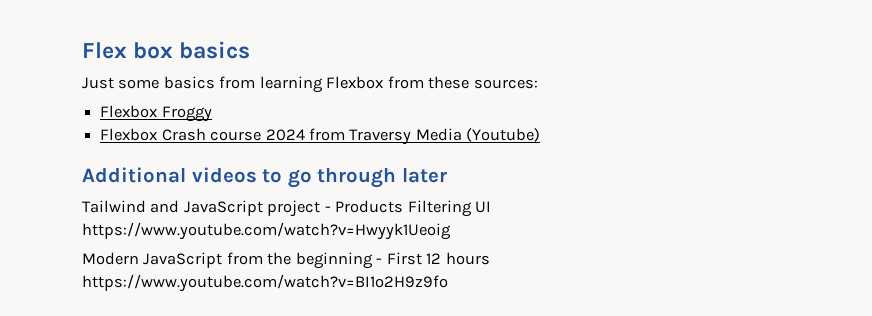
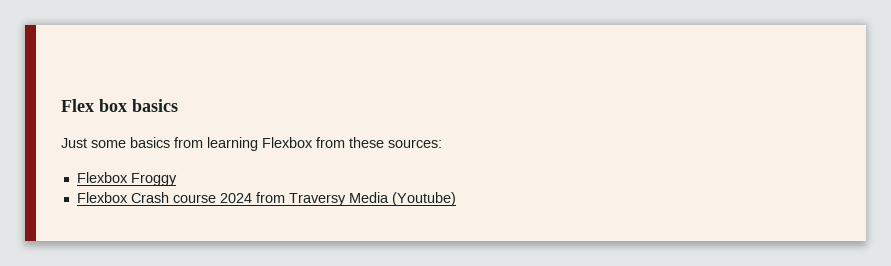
[82,167,447,188] [82,200,492,217] [82,222,451,240] [82,252,490,269] [82,274,448,292] // Additional videos to go through later // Tailwind and JavaScript project - Products Filtering UI https://www.youtube.com/watch?v=Hwyyk1Ueoig // Modern JavaScript from the beginning - First 12 hours https://www.youtube.com/watch?v=BI1o2H9z9fo -> (456, 199) none

